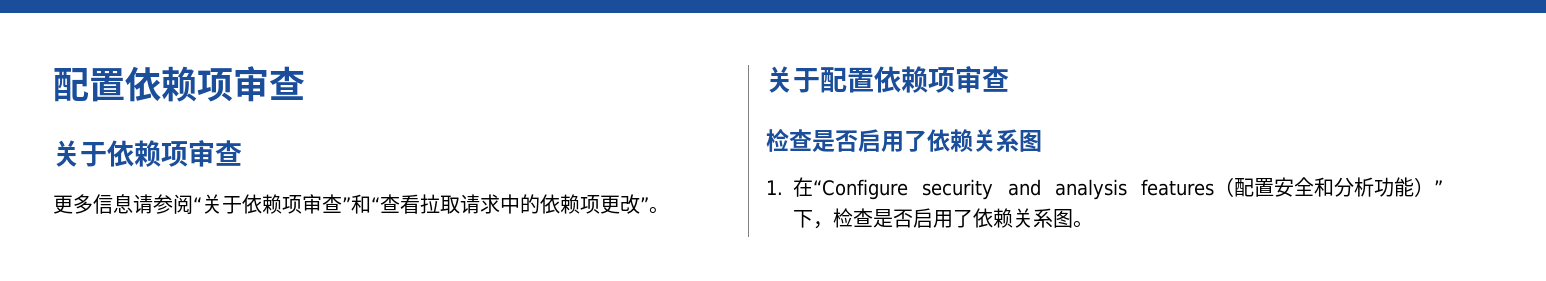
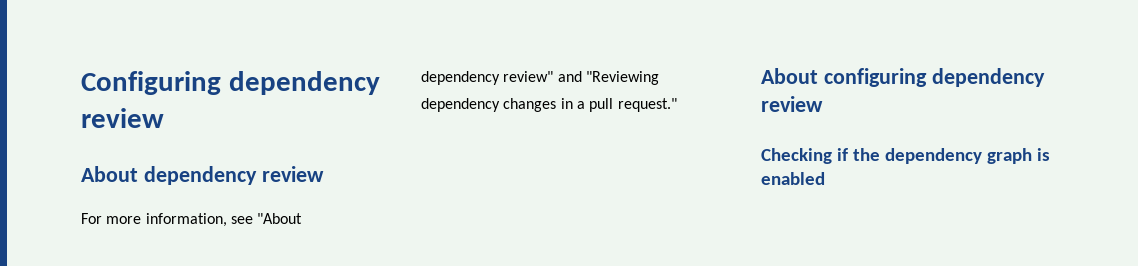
[53,66,305,102] [53,140,242,167] [53,194,669,214] [766,66,1009,93] [766,128,1042,152] [766,177,1443,200] [793,208,1094,229] 配置依赖项审查 // 关于依赖项审查 // 更多信息请参阅“关于依赖项审查”和“查看拉取请求中的依赖项更改”。 // 关于配置依赖项审查 // 检查是否启用了依赖关系图 // 1.在“Configure security and analysis features（配置安全和分析功能）”下，检查是否启用了依赖关系图。 -> [81,71,380,95] [81,108,164,128] [81,166,324,185] [81,213,303,227] [421,71,659,85] [421,98,677,112] [761,68,1045,87] [761,96,823,112] [761,148,1050,164] [761,172,825,185] Configuring dependency review // About dependency review // For more information, see "About dependency review" and "Reviewing dependency changes in a pull request." // About configuring dependency review // Checking if the dependency graph is enabled

